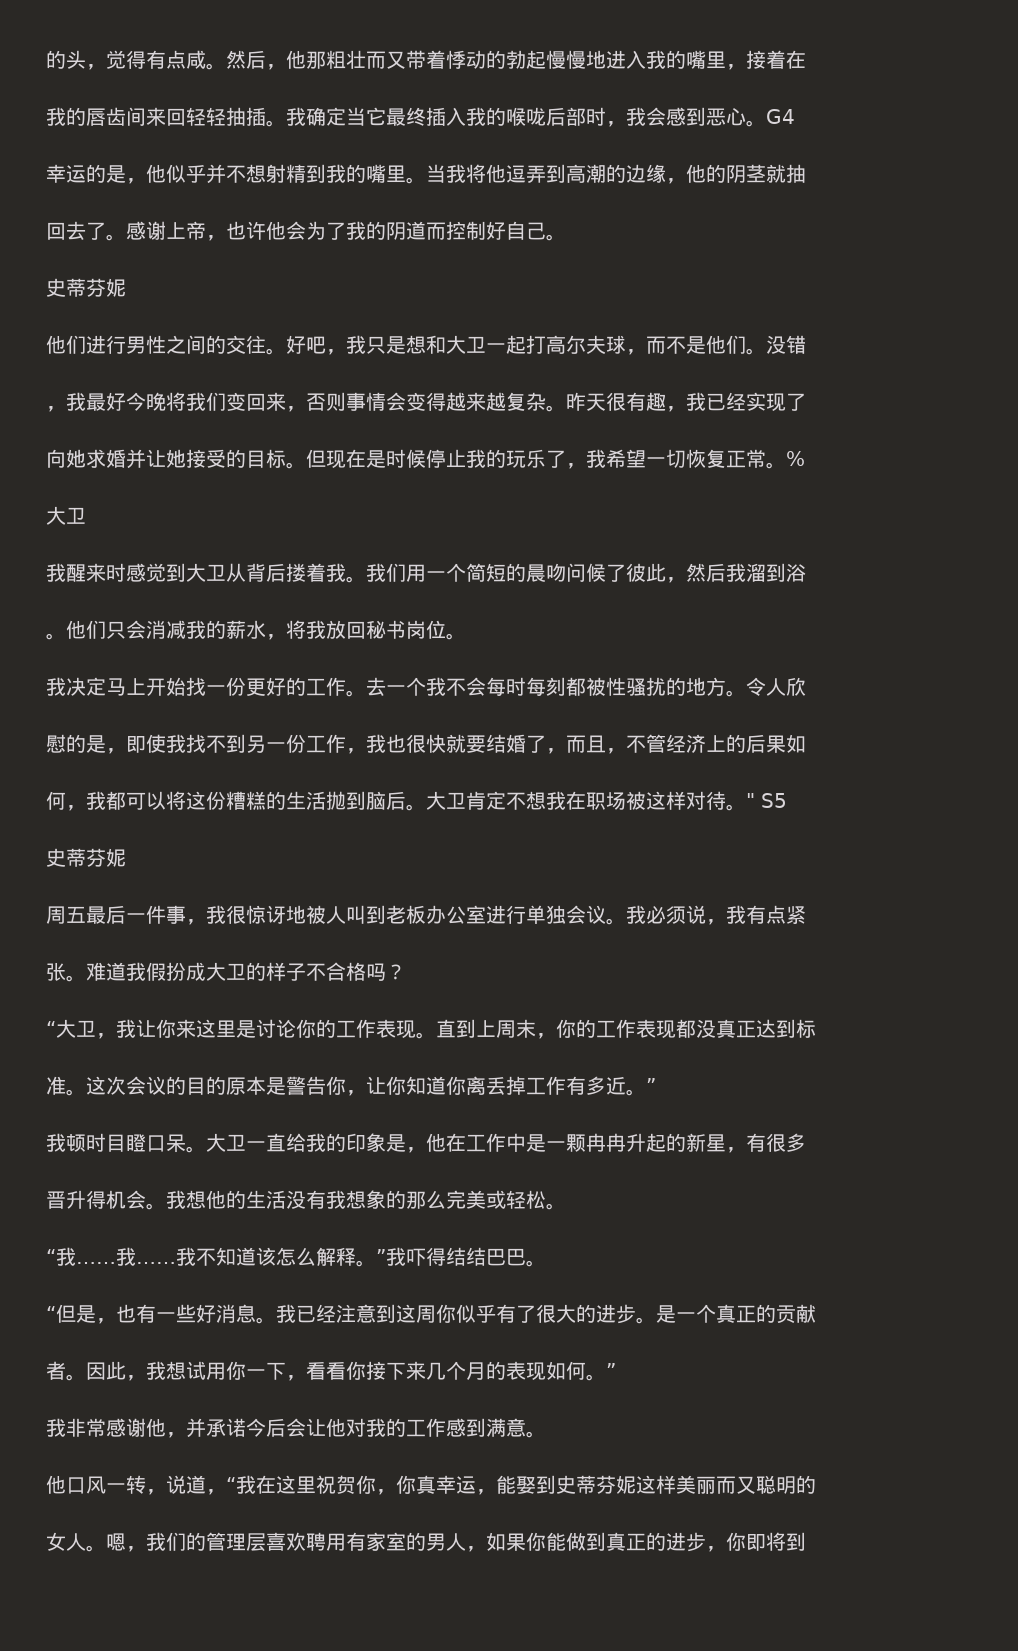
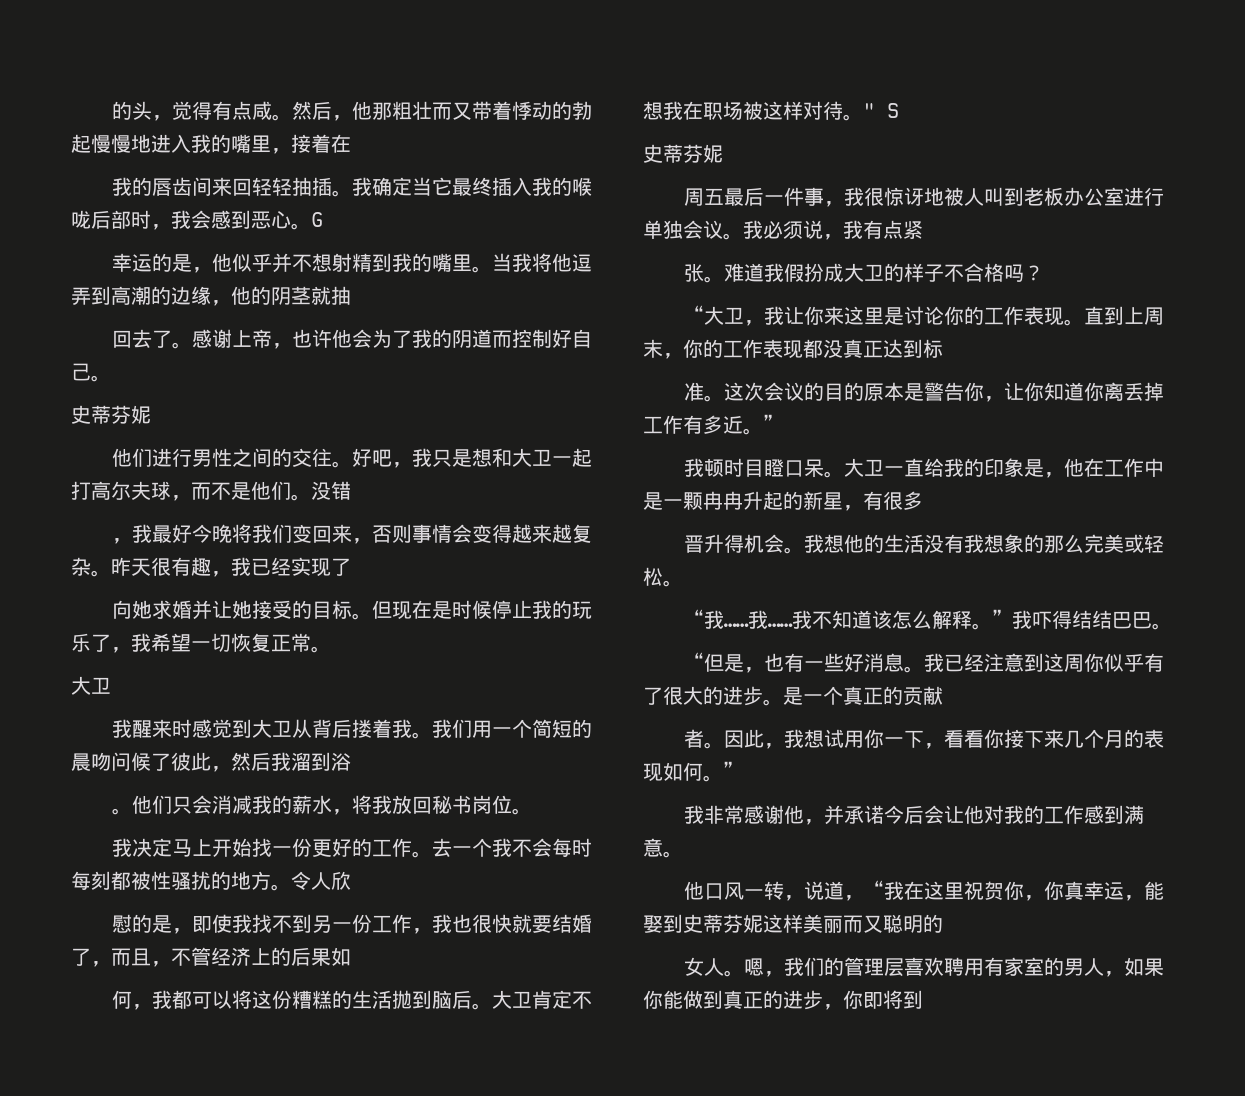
[766,109,795,124] G4 -> [311,212,323,227] G
[786,451,805,466] % -> (331, 649) none
[761,793,787,808] S5 -> [887,103,899,118] S

